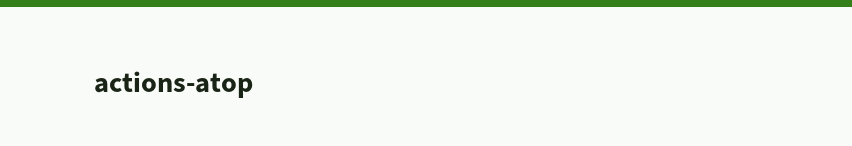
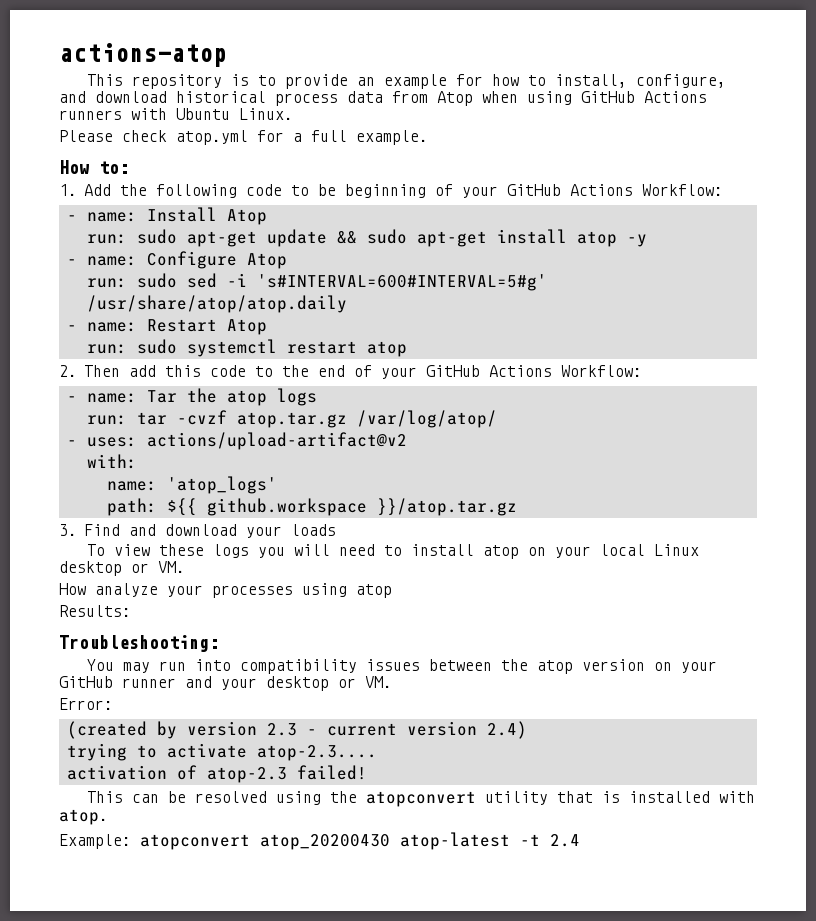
(253, 84) none -> [86,74,726,89] [59,91,707,106] [59,108,293,120] [59,130,428,145] [59,160,129,174] [59,184,723,198] [66,207,267,225] [86,229,647,247] [66,251,287,269] [86,273,547,291] [86,295,347,313] [66,319,267,335] [86,339,407,357] [59,365,642,379] [66,388,317,406] [86,410,497,428] [66,432,407,450] [86,454,137,469] [106,476,277,494] [106,498,517,516] [59,524,336,538] [86,544,699,559] [59,561,185,576] [59,583,392,598] [59,605,131,617] [59,635,219,652] [86,659,717,674] [59,676,392,691] [59,698,113,710] [66,721,527,739] [66,743,377,761] [66,765,367,783] [86,791,755,807] [59,809,108,825] [59,832,580,850] // This repository is to provide an example for how to install, configure, and download historical process data from Atop when using GitHub Actions runners with Ubuntu Linux. // Please check atop.yml for a full example. // How to: // 1. Add the following code to be beginning of your GitHub Actions Workflow: // - name: Install Atop // run: sudo apt-get update && sudo apt-get install atop -y // - name: Configure Atop // run: sudo sed -i 's#INTERVAL=600#INTERVAL=5#g' /usr/share/atop/atop.daily // - name: Restart Atop // run: sudo systemctl restart atop // 2. Then add this code to the end of your GitHub Actions Workflow: // - name: Tar the atop logs // run: tar -cvzf atop.tar.gz /var/log/atop/ // - uses: actions/upload-artifact@v2 // with: // name: 'atop_logs' // path: ${{ github.workspace }}/atop.tar.gz // 3. Find and download your loads // To view these logs you will need to install atop on your local Linux desktop or VM. // How analyze your processes using atop // Results: // Troubleshooting: // You may run into compatibility issues between the atop version on your GitHub runner and your desktop or VM. // Error: // (created by version 2.3 - current version 2.4) // trying to activate atop-2.3.... // activation of atop-2.3 failed! // This can be resolved using the atopconvert utility that is installed with atop. // Example: atopconvert atop_20200430 atop-latest -t 2.4

